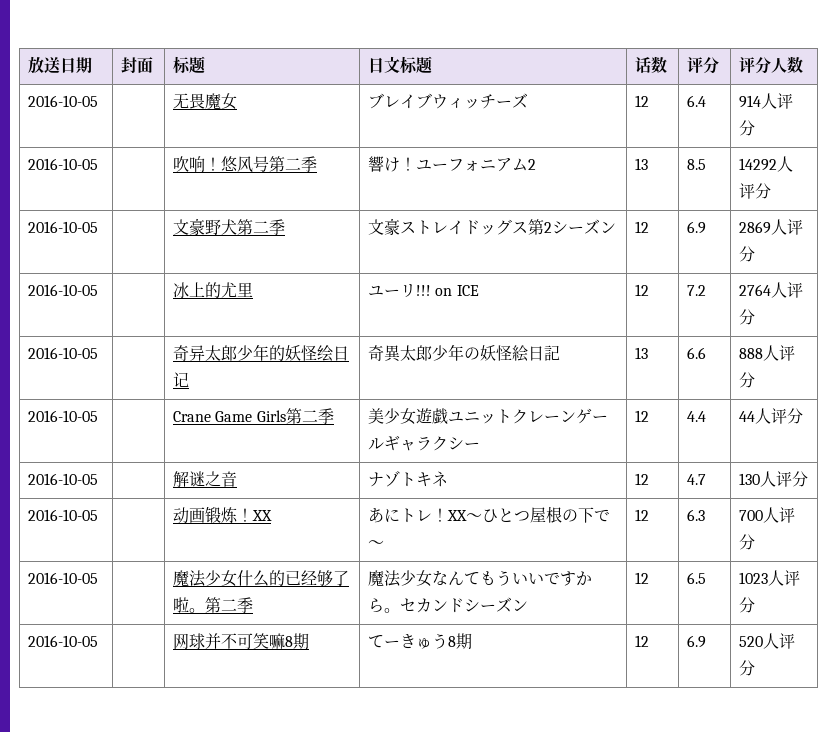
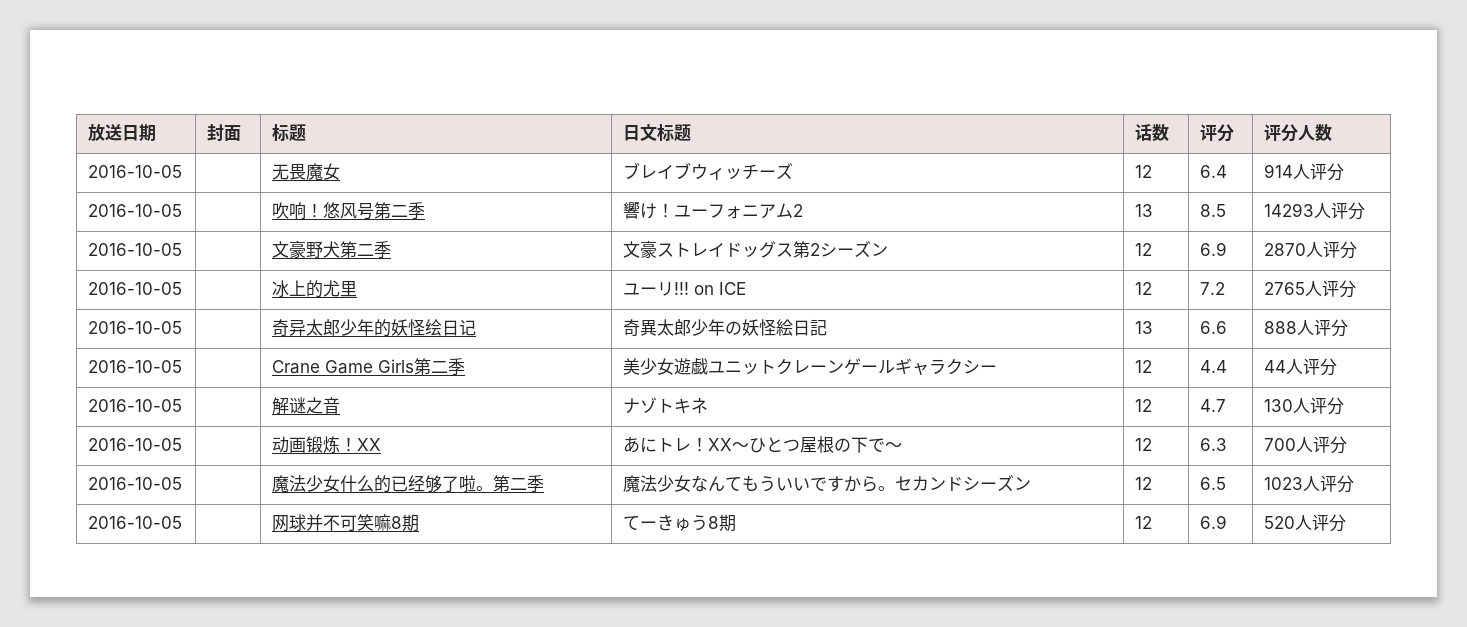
[739,158,778,171] 14292 -> [1264,203,1315,217] 14293
[739,221,772,234] 2869 -> [1264,243,1307,256] 2870
[739,284,772,296] 2764 -> [1264,282,1306,295] 2765

